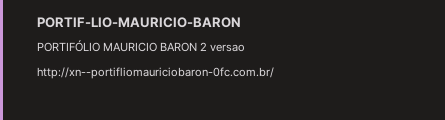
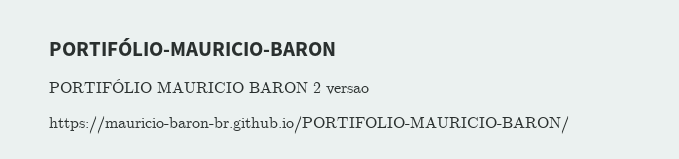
[37,17,241,28] PORTIF-LIO-MAURICIO-BARON -> [49,38,336,56] PORTIFÓLIO-MAURICIO-BARON
[37,67,274,79] http://xn--portifliomauriciobaron-0fc.com.br/ -> [49,116,569,134] https://mauricio-baron-br.github.io/PORTIFOLIO-MAURICIO-BARON/

